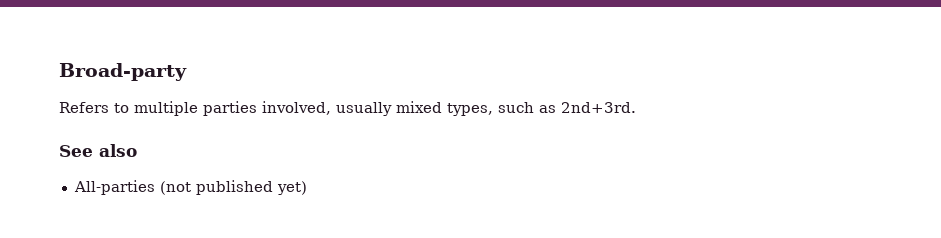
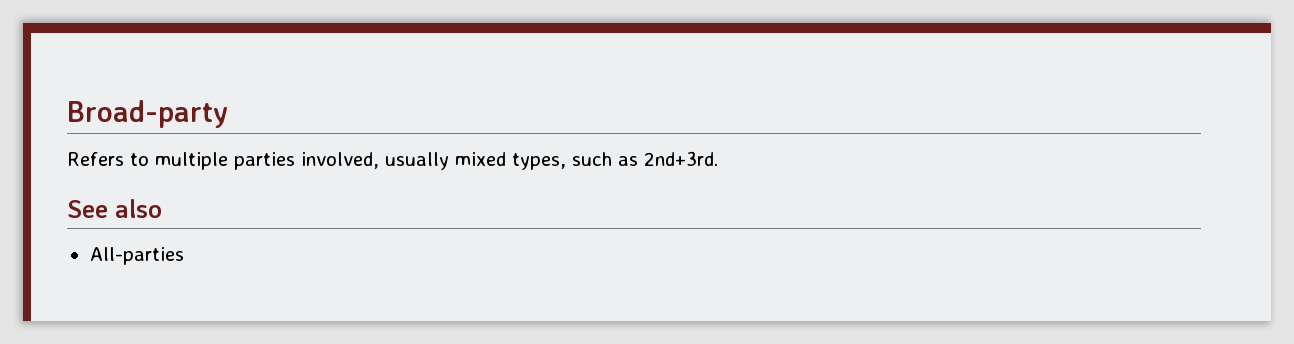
[159,180,307,195] (not published yet) -> (184, 256) none

